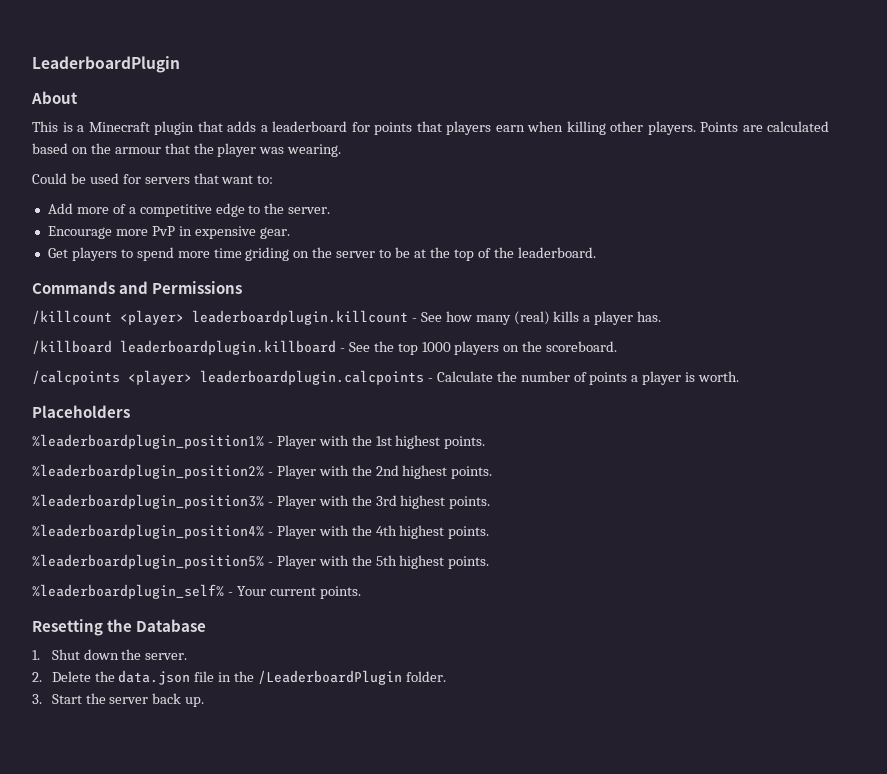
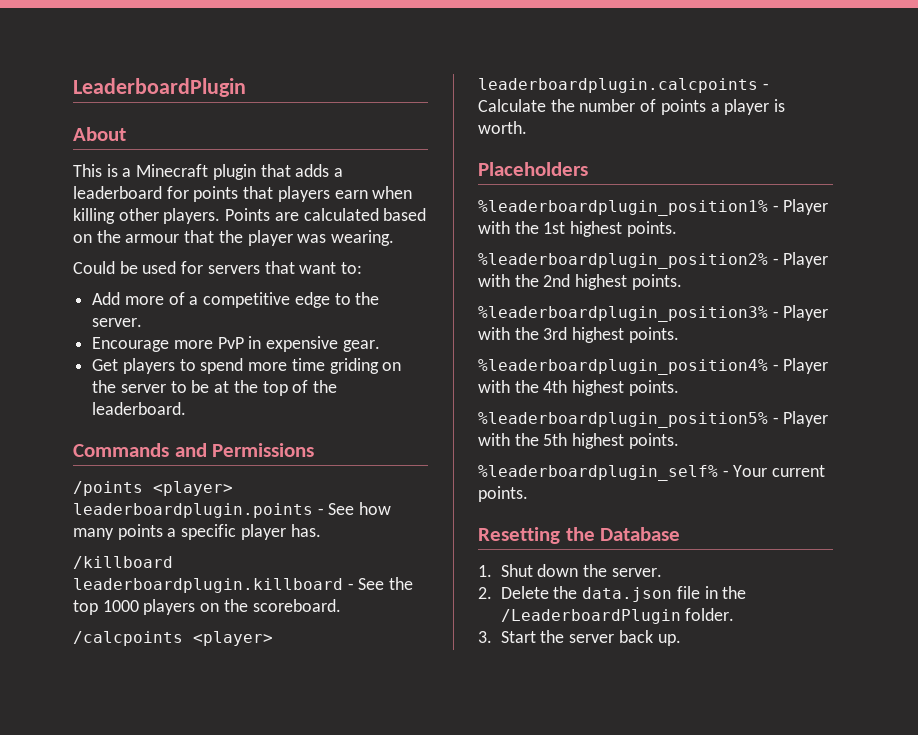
[32,310,408,325] /killcount <player> leaderboardplugin.killcount -> [73,481,233,496] [73,503,313,518] /points <player> leaderboardplugin.points
[513,311,591,325] (real) kills a -> [117,524,237,540] points a specific

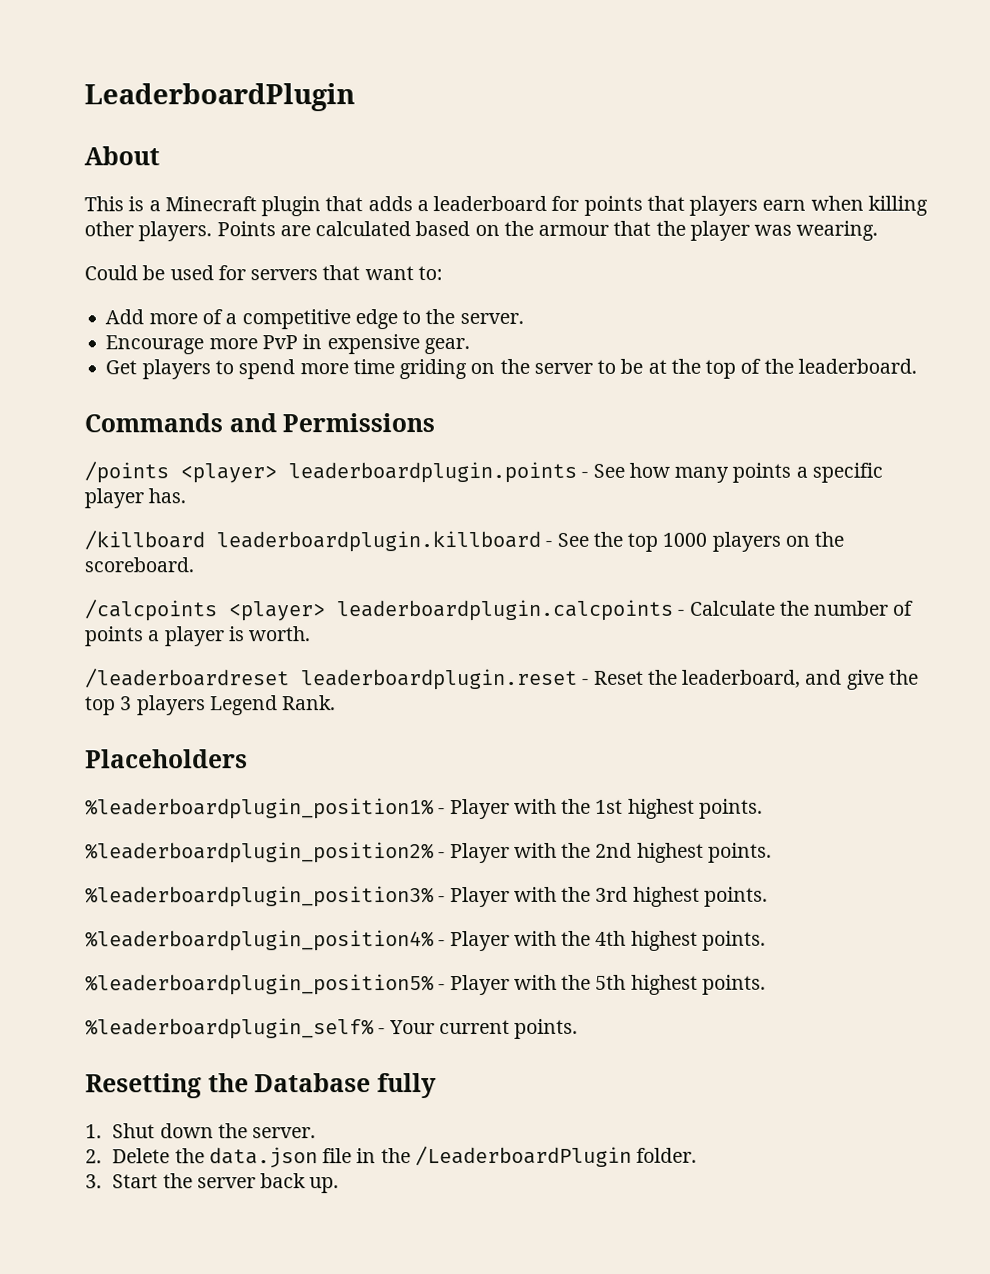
(527, 127) none -> [85,668,919,691] [85,695,337,716] // /leaderboardreset leaderboardplugin.reset - Reset the leaderboard, and give the top 3 players Legend Rank.
(681, 534) none -> [376,1073,437,1099] fully

